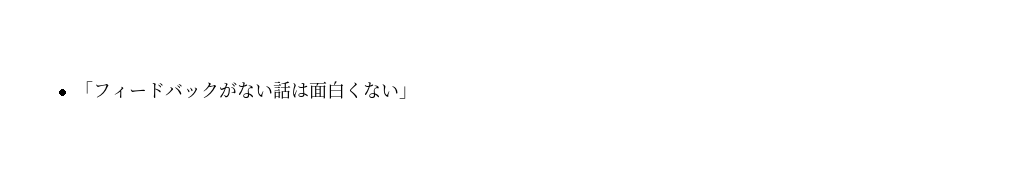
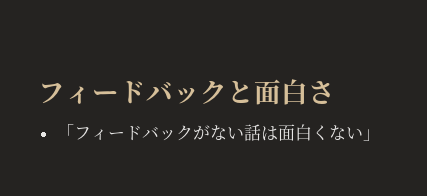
(74, 89) none -> [38,79,335,105] フィードバックと面白さ //

